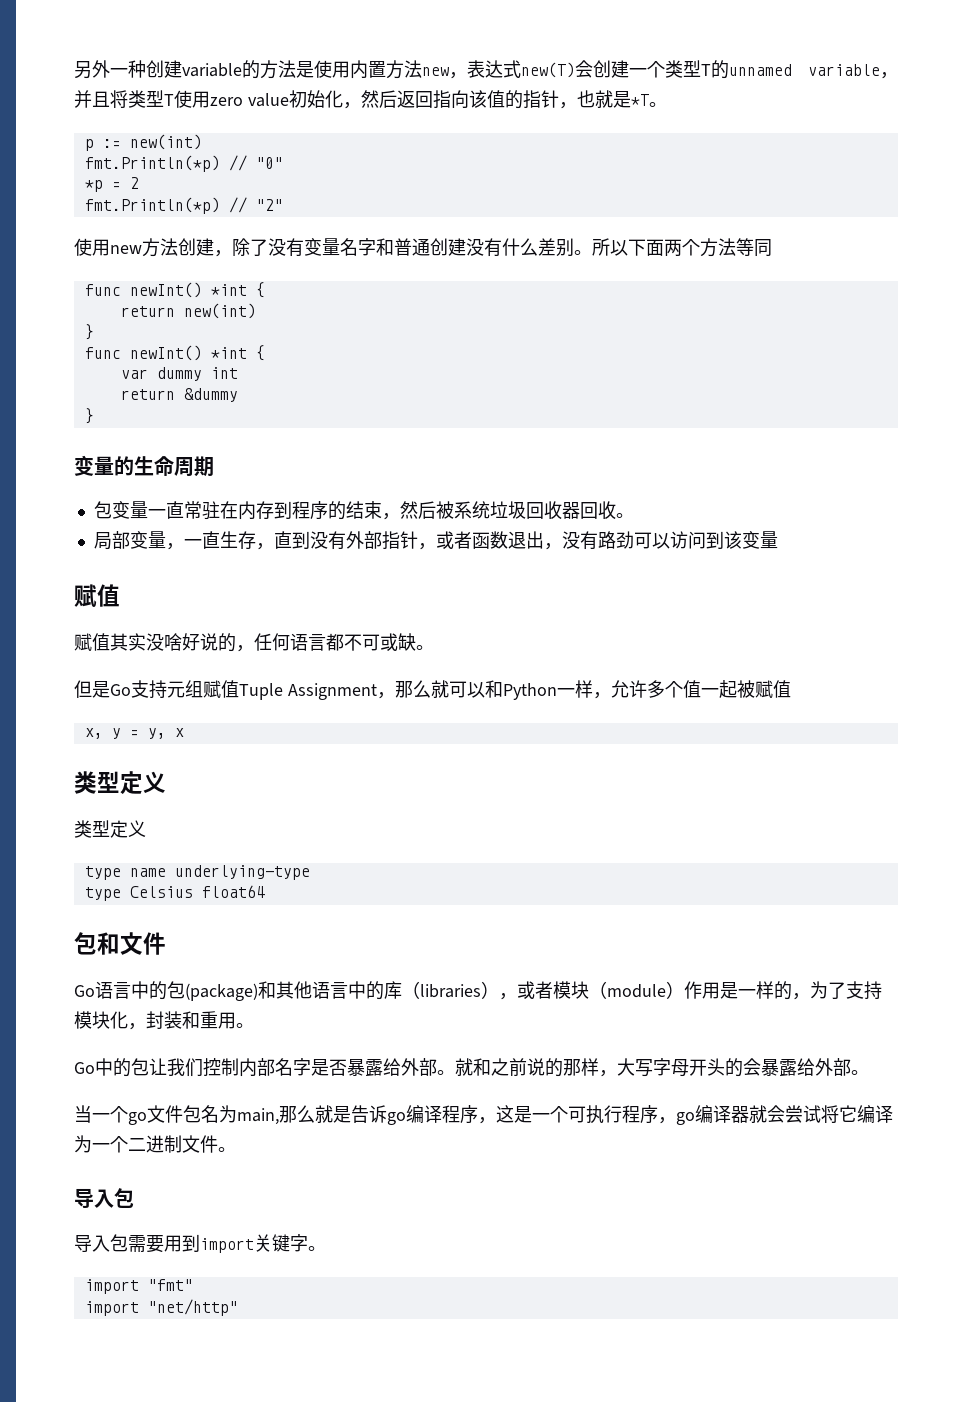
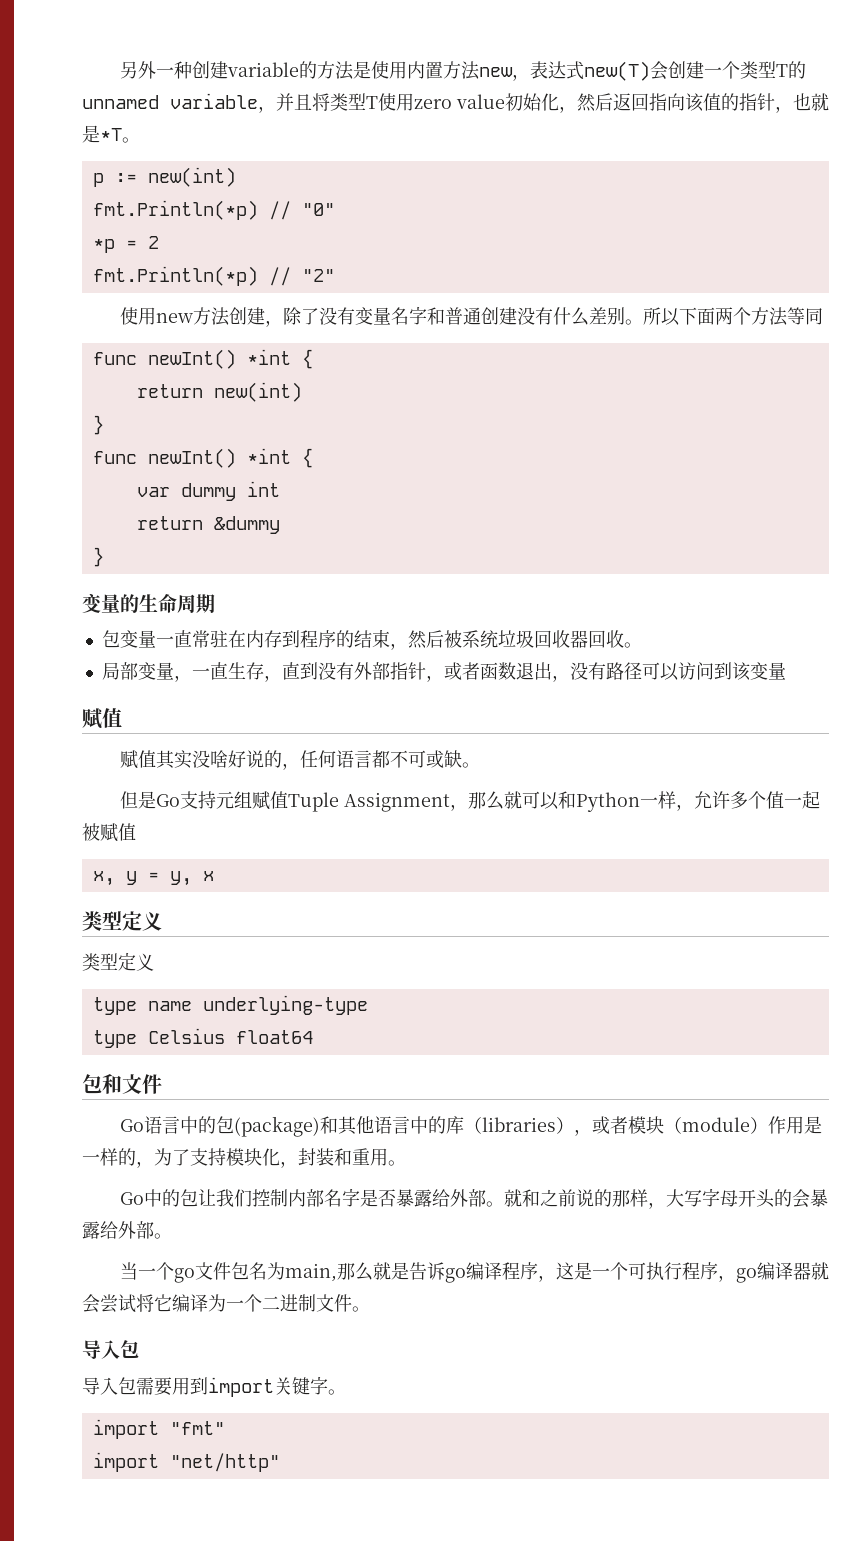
[615,531,634,549] 劲 -> [623,662,642,680] 径

